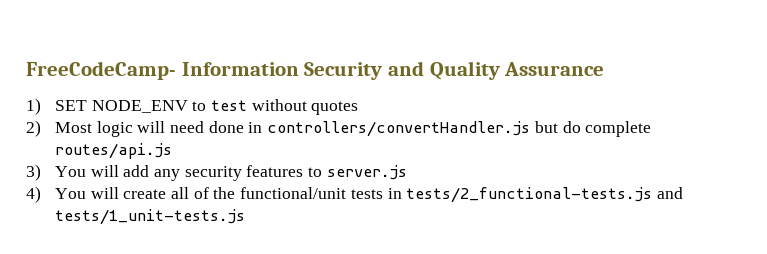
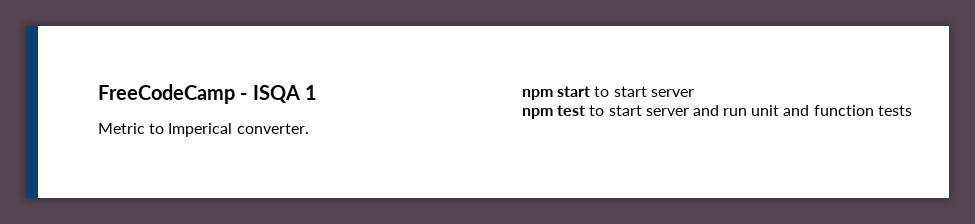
[26,61,605,80] [26,98,359,115] [26,120,652,137] [54,143,172,159] [26,164,407,181] [26,186,684,203] [54,209,245,225] FreeCodeCamp- Information Security and Quality Assurance // 1) SET NODE_ENV to test without quotes // 2) Most logic will need done in controllers/convertHandler.js but do complete routes/api.js // 3) You will add any security features to server.js // 4) You will create all of the functional/unit tests in tests/2_functional-tests.js and tests/1_unit-tests.js -> [98,84,317,104] [98,123,309,137] [522,86,694,100] [522,105,912,119] FreeCodeCamp - ISQA 1 // Metric to Imperical converter. // npm start to start server // npm test to start server and run unit and function tests

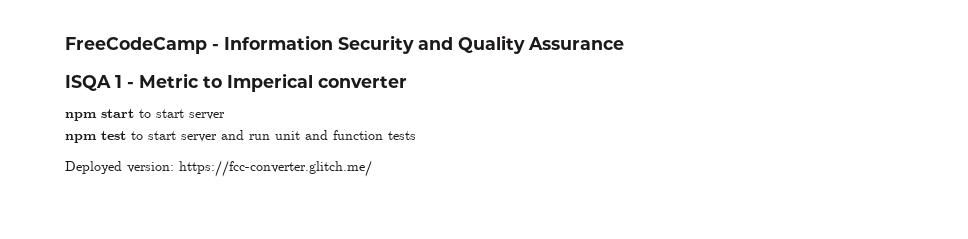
(248, 96) none -> [224,35,624,54] Information Security and Quality Assurance //
(317, 92) // -> [127,82,134,88] -
[236,123,309,134] converter. -> [318,76,407,88] converter
(912, 110) none -> [65,160,372,177] // Deployed version: https://fcc-converter.glitch.me/

